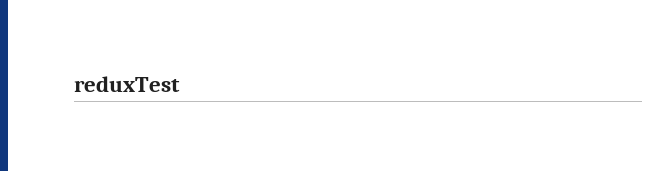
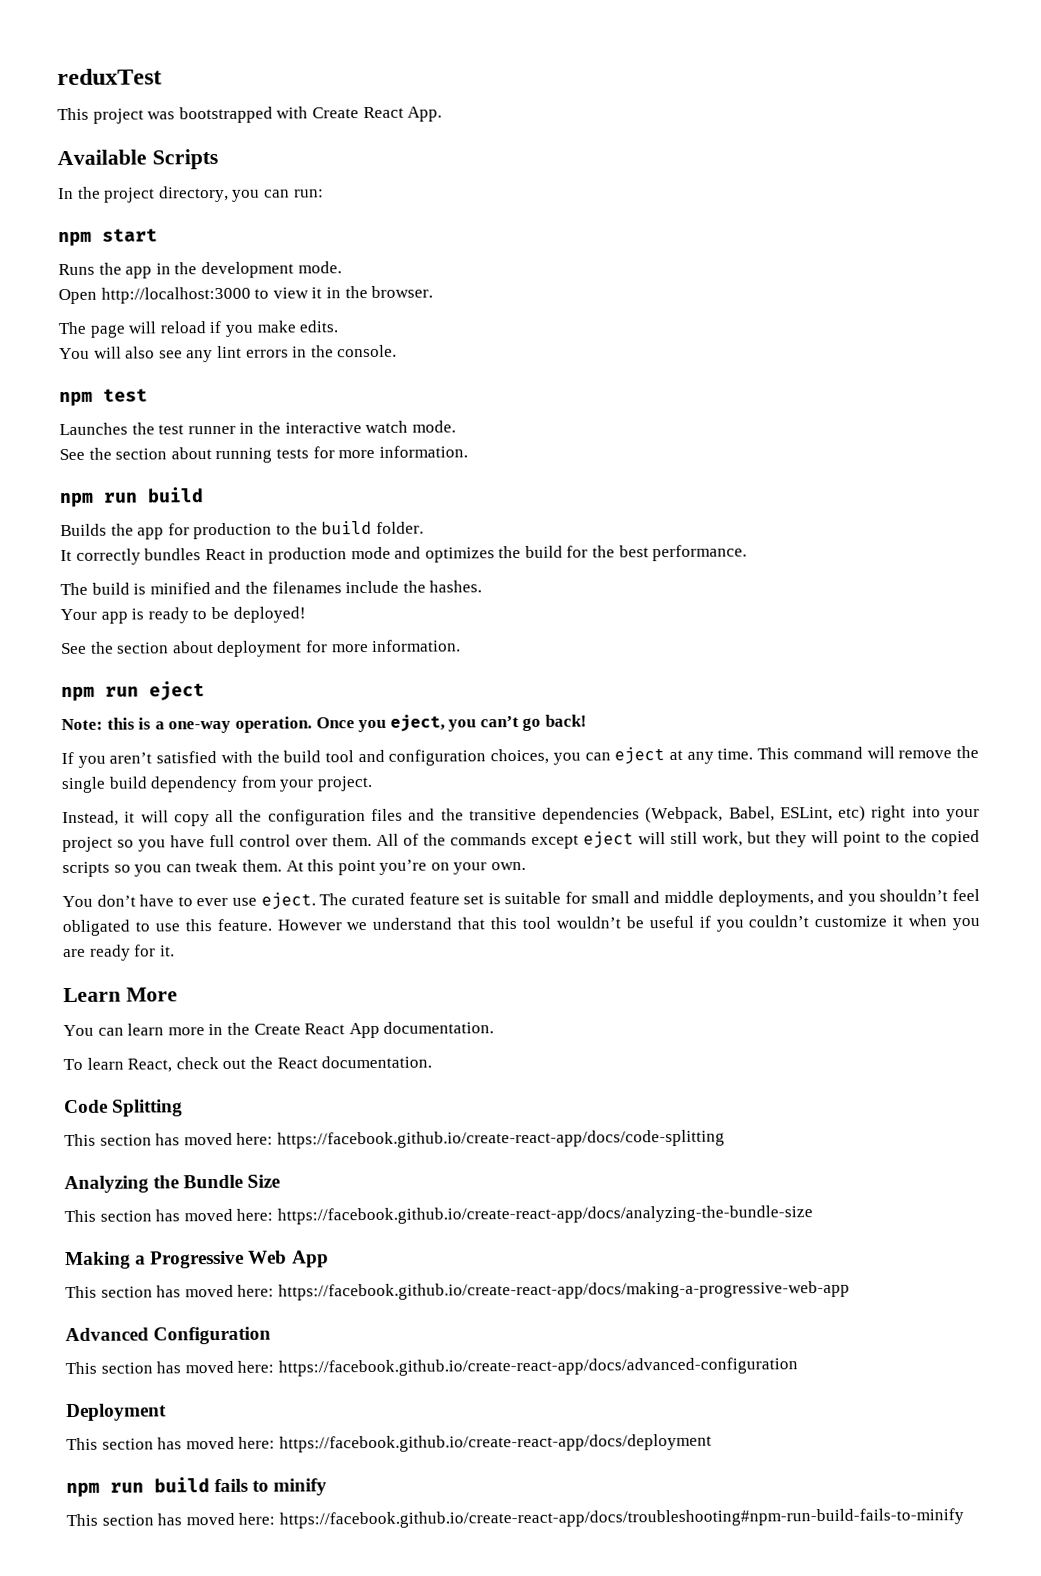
(180, 84) none -> [57,106,443,124] [57,148,218,170] [58,185,324,203] [58,228,158,247] [58,261,342,279] [58,285,434,305] [58,320,339,338] [59,344,398,363] [59,388,148,407] [59,420,456,436] [59,445,468,464] [60,487,204,508] [60,520,424,540] [60,544,748,565] [60,580,483,596] [60,606,306,624] [61,639,462,658] [61,681,205,702] [61,714,588,734] [61,745,979,768] [61,775,373,794] [62,805,981,827] [62,829,980,853] [62,859,527,878] [62,888,980,910] [62,914,980,937] [63,944,175,961] [63,987,178,1003] [63,1021,495,1039] [63,1055,433,1073] [64,1099,184,1117] [64,1129,725,1149] [64,1174,281,1194] [64,1205,813,1225] [65,1250,329,1270] [65,1280,850,1301] [65,1326,272,1345] [65,1357,798,1377] [66,1403,167,1422] [66,1433,712,1453] [66,1477,328,1498] [66,1508,964,1529] // This project was bootstrapped with Create React App. // Available Scripts // In the project directory, you can run: // npm start // Runs the app in the development mode. // Open http://localhost:3000 to view it in the browser. // The page will reload if you make edits. // You will also see any lint errors in the console. // npm test // Launches the test runner in the interactive watch mode. // See the section about running tests for more information. // npm run build // Builds the app for production to the build folder. // It correctly bundles React in production mode and optimizes the build for the best performance. // The build is minified and the filenames include the hashes. // Your app is ready to be deployed! // See the section about deployment for more information. // npm run eject // Note: this is a one-way operation. Once you eject, you can’t go back! // If you aren’t satisfied with the build tool and configuration choices, you can eject at any time. This command will remove the single build dependency from your project. // Instead, it will copy all the configuration files and the transitive dependencies (Webpack, Babel, ESLint, etc) right into your project so you have full control over them. All of the commands except eject will still work, but they will point to the copied scripts so you can tweak them. At this point you’re on your own. // You don’t have to ever use eject. The curated feature set is suitable for small and middle deployments, and you shouldn’t feel obligated to use this feature. However we understand that this tool wouldn’t be useful if you couldn’t customize it when you are ready for it. // Learn More // You can learn more in the Create React App documentation. // To learn React, check out the React documentation. // Code Splitting // This section has moved here: https://facebook.github.io/create-react-app/docs/code-splitting // Analyzing the Bundle Size // This section has moved here: https://facebook.github.io/create-react-app/docs/analyzing-the-bundle-size // Making a Progressive Web App // This section has moved here: https://facebook.github.io/create-react-app/docs/making-a-progressive-web-app // Advanced Configuration // This section has moved here: https://facebook.github.io/create-react-app/docs/advanced-configuration // Deployment // This section has moved here: https://facebook.github.io/create-react-app/docs/deployment // npm run build fails to minify // This section has moved here: https://facebook.github.io/create-react-app/docs/troubleshooting#npm-run-build-fails-to-minify

